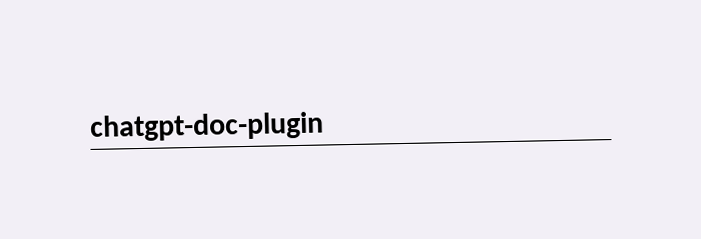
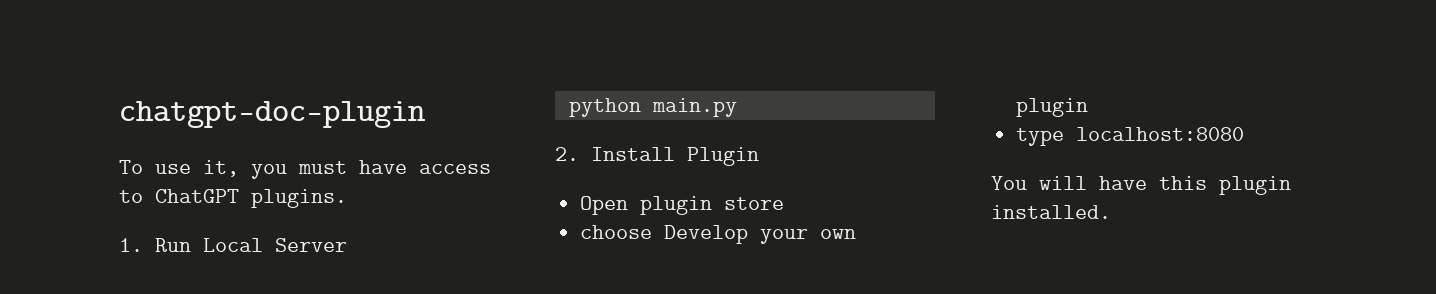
(324, 126) none -> [119,160,491,179] [119,189,347,208] [119,238,347,252] [568,98,737,117] [555,147,759,166] [580,196,785,215] [580,225,857,244] [1016,98,1089,117] [1016,127,1245,146] [991,176,1291,195] [991,205,1111,219] // To use it, you must have access to ChatGPT plugins. // 1. Run Local Server // python main.py // 2. Install Plugin // Open plugin store // choose Develop your own plugin // type localhost:8080 // You will have this plugin installed.

